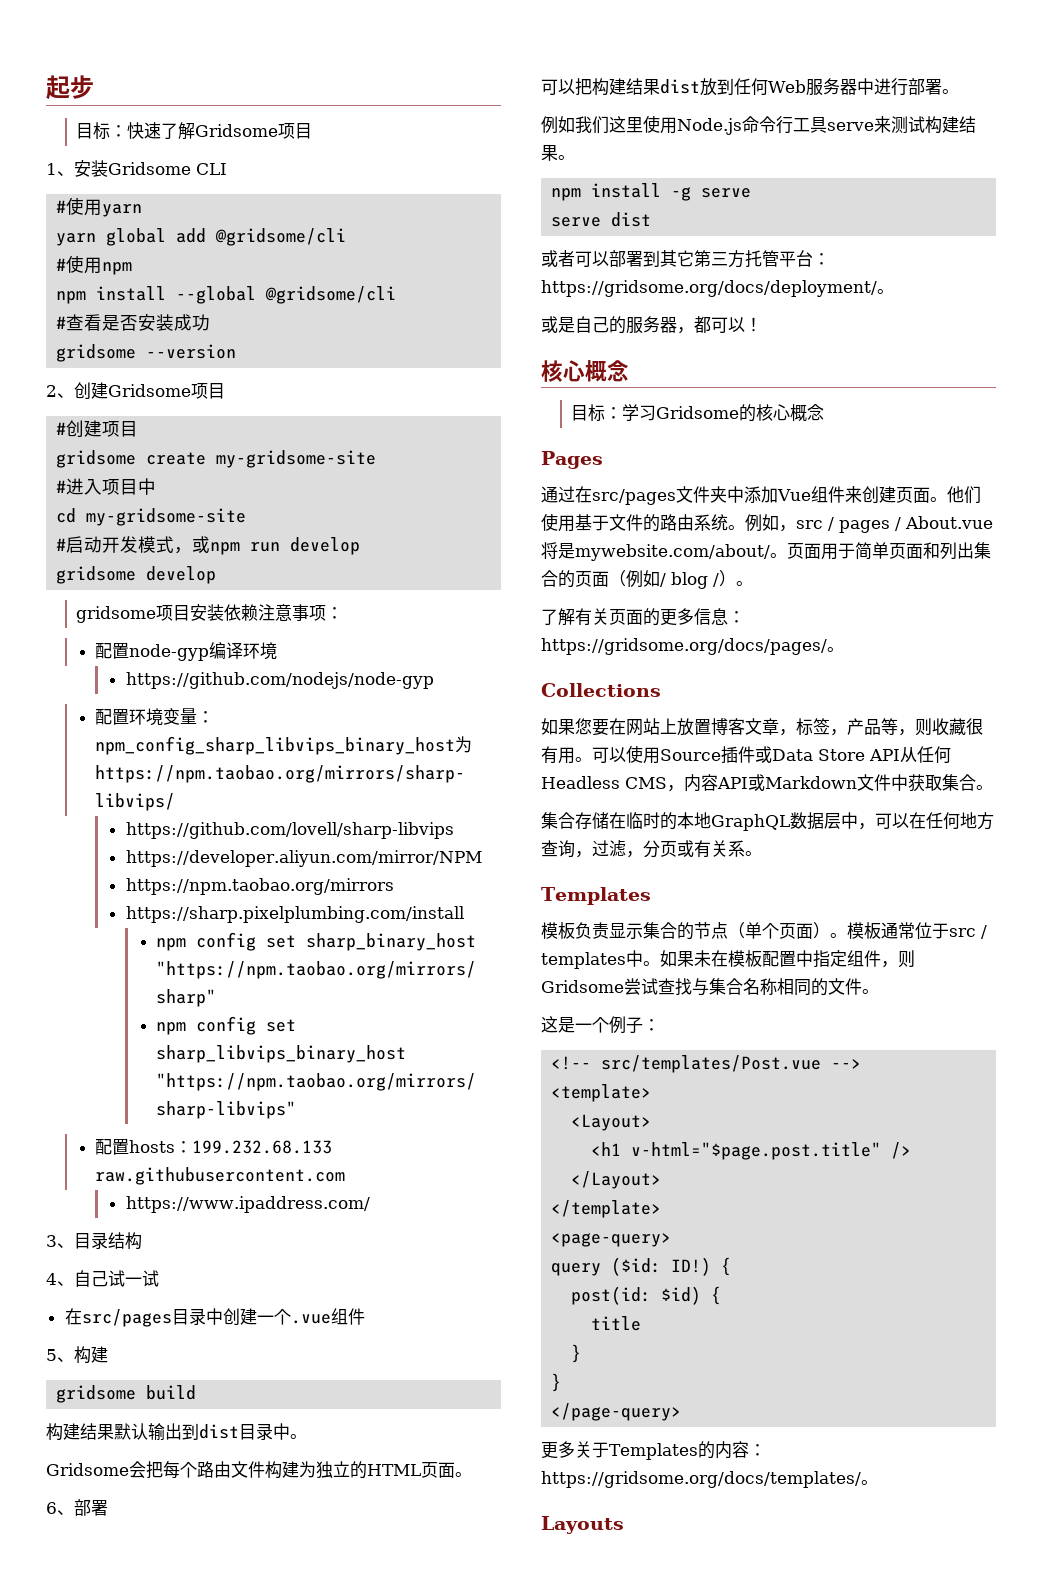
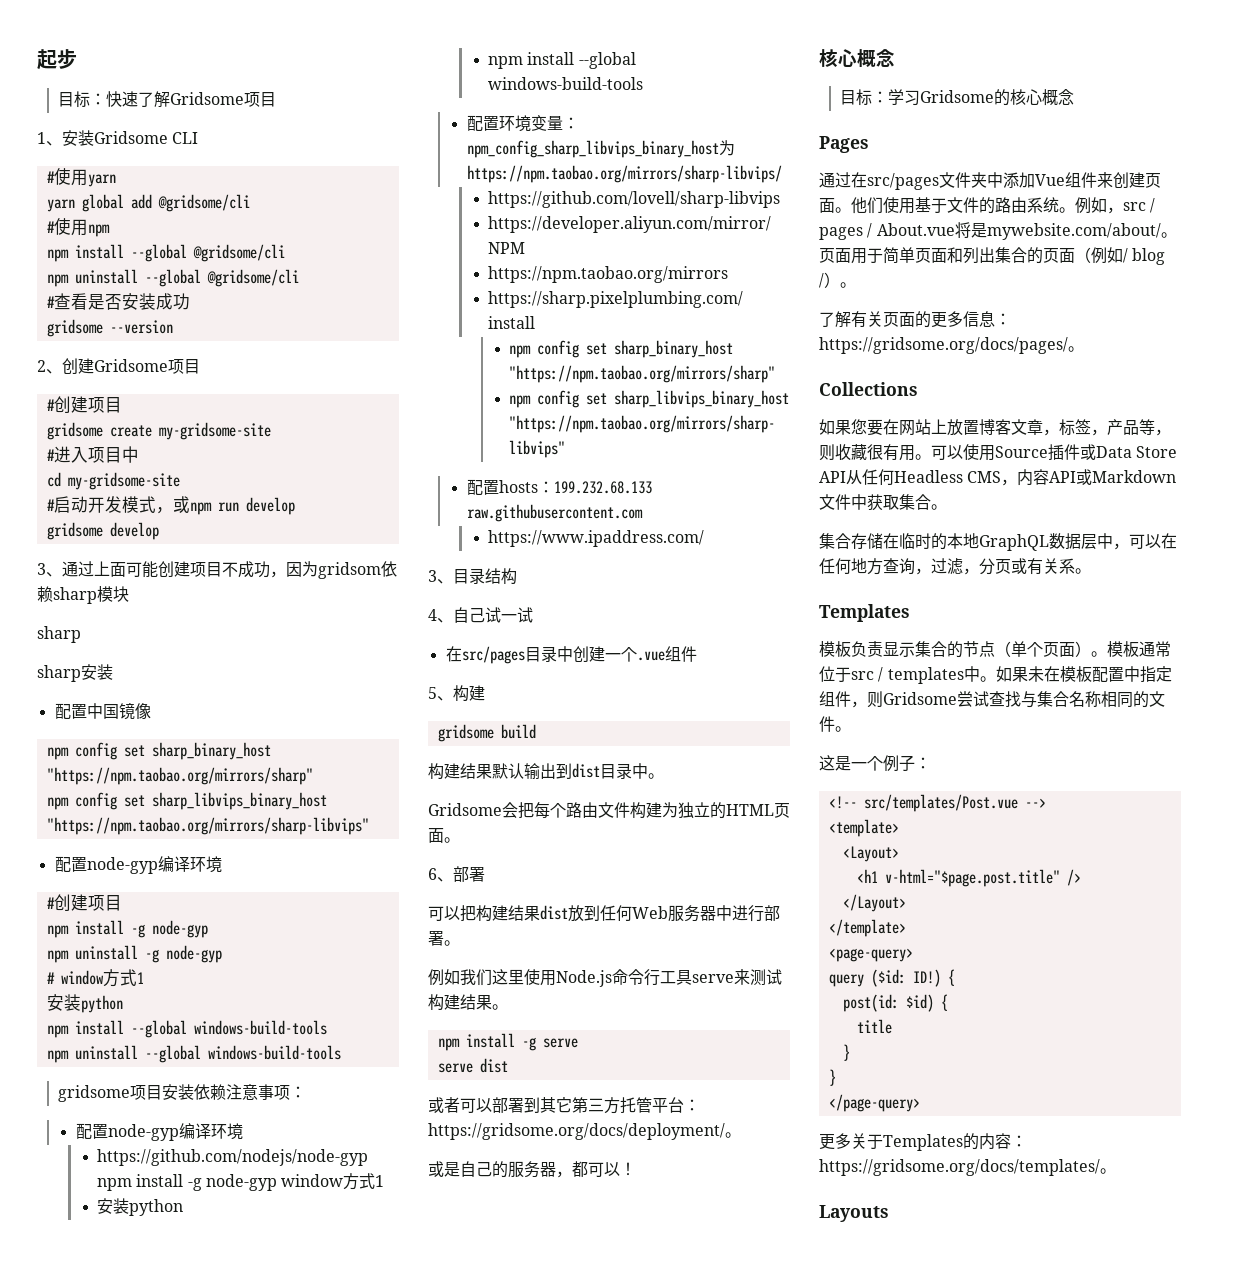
(397, 295) none -> [46,269,299,287] // npm uninstall --global @gridsome/cli
(217, 575) none -> [37,561,397,579] [37,586,129,604] [37,626,81,643] [37,664,113,682] [54,702,151,720] [46,742,271,760] [46,767,313,785] [46,792,327,810] [46,817,369,835] [54,856,222,874] [46,894,122,912] [46,920,208,938] [46,945,222,963] [46,969,144,987] [46,994,123,1013] [46,1020,327,1038] [46,1045,341,1063] // 3、通过上面可能创建项目不成功，因为gridsom依赖sharp模块 // sharp // sharp安装 // 配置中国镜像 // npm config set sharp_binary_host "https://npm.taobao.org/mirrors/sharp" // npm config set sharp_libvips_binary_host "https://npm.taobao.org/mirrors/sharp-libvips" // 配置node-gyp编译环境 // #创建项目 // npm install -g node-gyp // npm uninstall -g node-gyp // # window方式1 // 安装python // npm install --global windows-build-tools // npm uninstall --global windows-build-tools
(434, 680) none -> [97,1173,385,1191] [97,1198,184,1216] [488,52,636,69] [488,77,644,90] npm install -g node-gyp window方式1 // 安装python // npm install --global windows-build-tools

